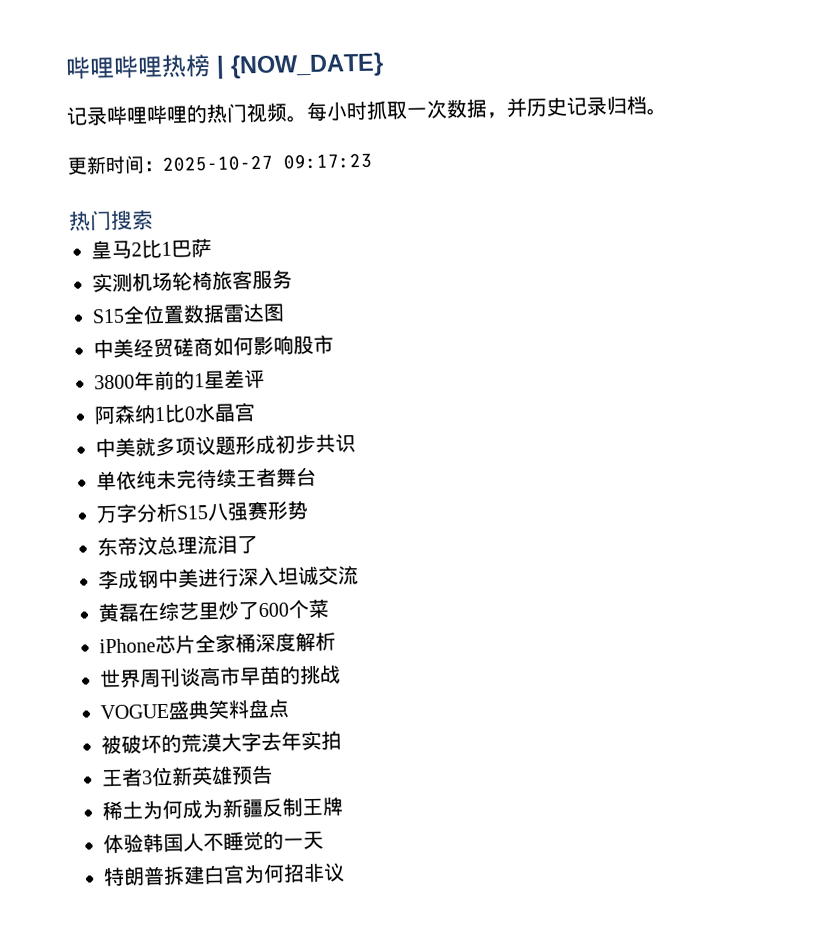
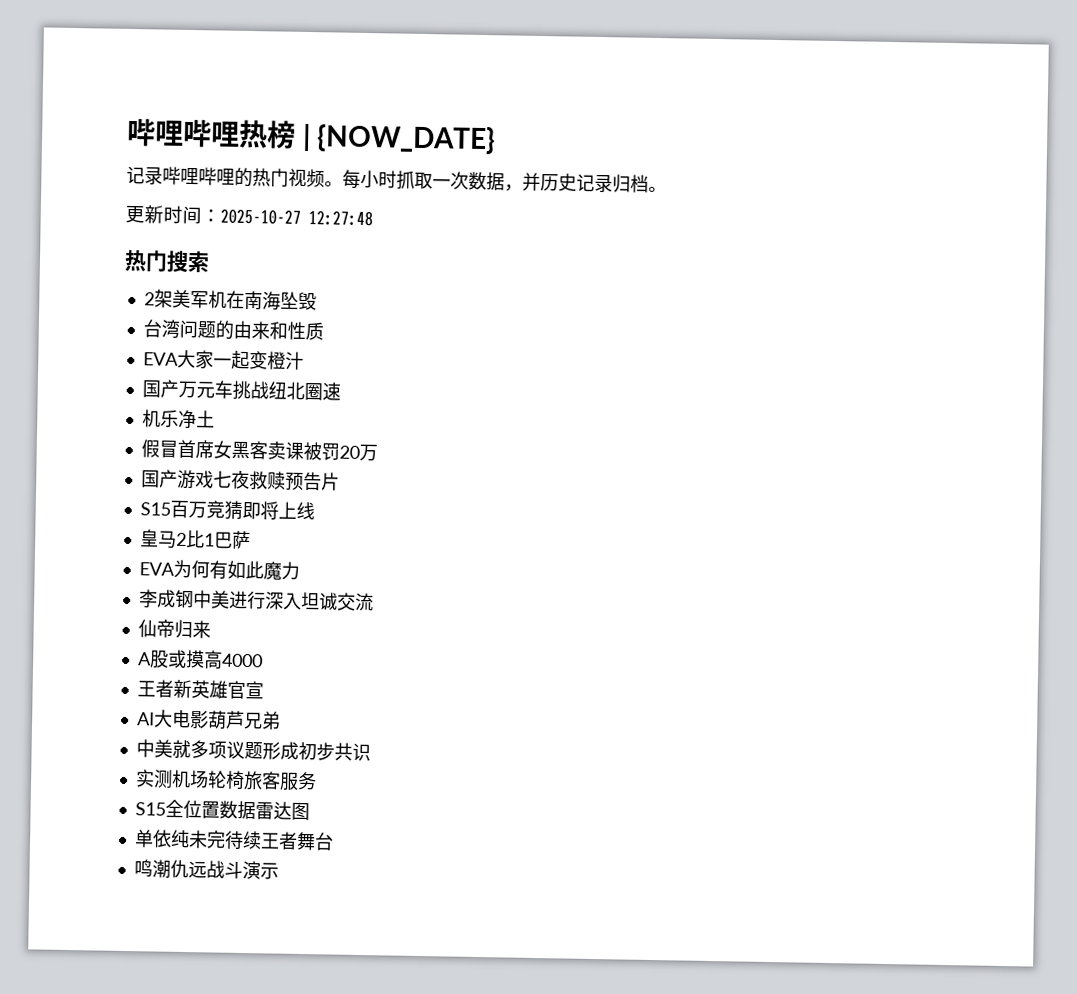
[283,152,373,170] 09:17:23 -> [308,210,373,227] 12:27:48
(154, 220) none -> [143,289,317,311] [142,319,324,341] [142,349,304,370] [141,379,341,401] [141,409,215,430] [140,439,378,462] [140,469,340,491] [139,500,315,521] // 2架美军机在南海坠毁 // 台湾问题的由来和性质 // EVA大家一起变橙汁 // 国产万元车挑战纽北圈速 // 机乐净土 // 假冒首席女黑客卖课被罚20万 // 国产游戏七夜救赎预告片 // S15百万竞猜即将上线
(212, 247) none -> [138,559,300,580] [138,589,374,612] [137,619,211,639] [137,649,263,670] [136,679,264,700] [136,709,281,730] [135,739,371,762] // EVA为何有如此魔力 // 李成钢中美进行深入坦诚交流 // 仙帝归来 // A股或摸高4000 // 王者新英雄官宣 // AI大电影葫芦兄弟 // 中美就多项议题形成初步共识
[93,334,334,359] [94,368,265,391] [94,402,256,425] [95,433,356,458] // 中美经贸磋商如何影响股市 // 3800年前的1星差评 // 阿森纳1比0水晶宫 // 中美就多项议题形成初步共识 -> (310, 811) none
[96,500,309,524] [97,534,258,557] [97,565,359,590] [98,598,329,623] [99,631,336,655] [99,664,341,688] [100,698,289,720] [101,730,342,755] [101,764,273,787] [102,796,343,821] [103,830,324,854] [103,862,345,887] 万字分析S15八强赛形势 // 东帝汶总理流泪了 // 李成钢中美进行深入坦诚交流 // 黄磊在综艺里炒了600个菜 // iPhone芯片全家桶深度解析 // 世界周刊谈高市早苗的挑战 // VOGUE盛典笑料盘点 // 被破坏的荒漠大字去年实拍 // 王者3位新英雄预告 // 稀土为何成为新疆反制王牌 // 体验韩国人不睡觉的一天 // 特朗普拆建白宫为何招非议 -> [133,859,279,880] 鸣潮仇远战斗演示

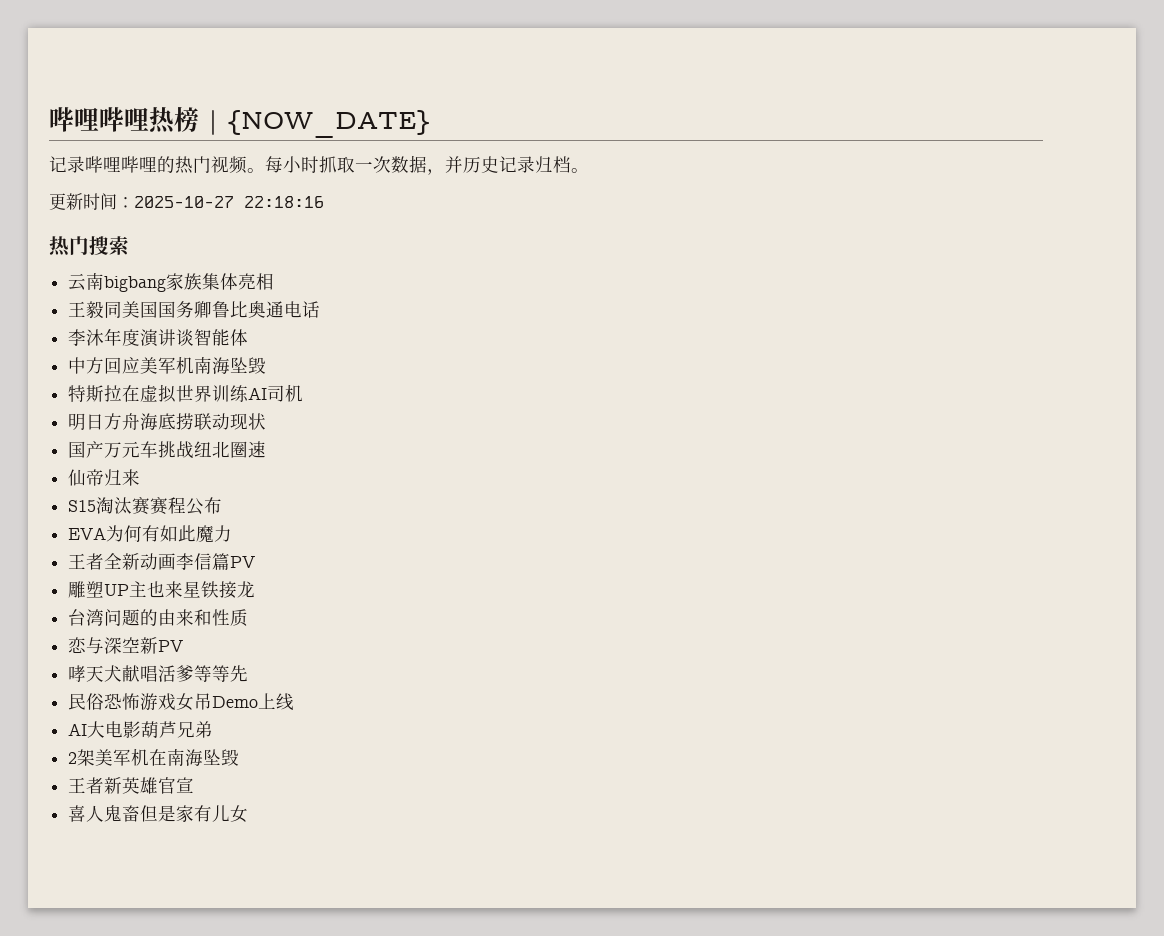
[308,210,373,227] 12:27:48 -> [244,196,324,208] 22:18:16
[143,289,317,311] [142,319,324,341] [142,349,304,370] 2架美军机在南海坠毁 // 台湾问题的由来和性质 // EVA大家一起变橙汁 -> [68,273,275,292] [68,301,321,319] [68,328,249,347] [68,356,267,375] [68,384,304,403] [68,413,267,431] 云南bigbang家族集体亮相 // 王毅同美国国务卿鲁比奥通电话 // 李沐年度演讲谈智能体 // 中方回应美军机南海坠毁 // 特斯拉在虚拟世界训练AI司机 // 明日方舟海底捞联动现状
[141,409,215,430] [140,439,378,462] [140,469,340,491] [139,500,315,521] [139,529,251,550] 机乐净土 // 假冒首席女黑客卖课被罚20万 // 国产游戏七夜救赎预告片 // S15百万竞猜即将上线 // 皇马2比1巴萨 -> [68,469,141,486] [68,497,223,515] 仙帝归来 // S15淘汰赛赛程公布
[138,589,374,612] [137,619,211,639] [137,649,263,670] [136,679,264,700] 李成钢中美进行深入坦诚交流 // 仙帝归来 // A股或摸高4000 // 王者新英雄官宣 -> [68,553,256,570] [68,581,256,599] [68,609,249,627] [68,637,184,654] [68,665,249,682] [68,693,295,711] 王者全新动画李信篇PV // 雕塑UP主也来星铁接龙 // 台湾问题的由来和性质 // 恋与深空新PV // 哮天犬献唱活爹等等先 // 民俗恐怖游戏女吊Demo上线
[135,739,371,762] [134,769,317,791] [134,799,310,821] [133,829,334,851] [133,859,279,880] 中美就多项议题形成初步共识 // 实测机场轮椅旅客服务 // S15全位置数据雷达图 // 单依纯未完待续王者舞台 // 鸣潮仇远战斗演示 -> [68,748,240,767] [68,777,195,794] [68,805,249,823] 2架美军机在南海坠毁 // 王者新英雄官宣 // 喜人鬼畜但是家有儿女

